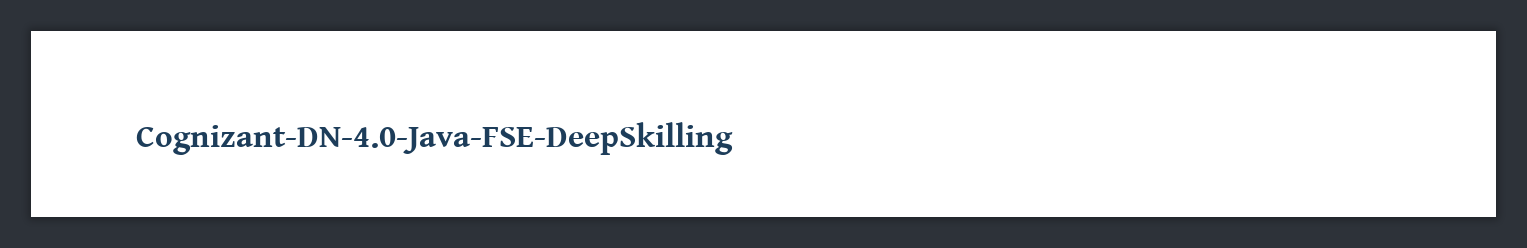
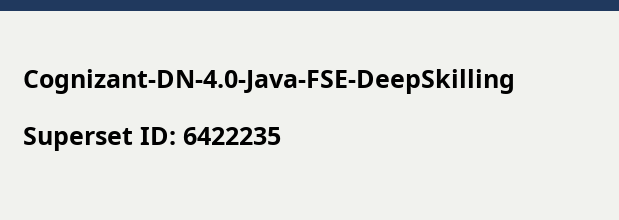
(733, 138) none -> [23,127,281,151] // Superset ID: 6422235

